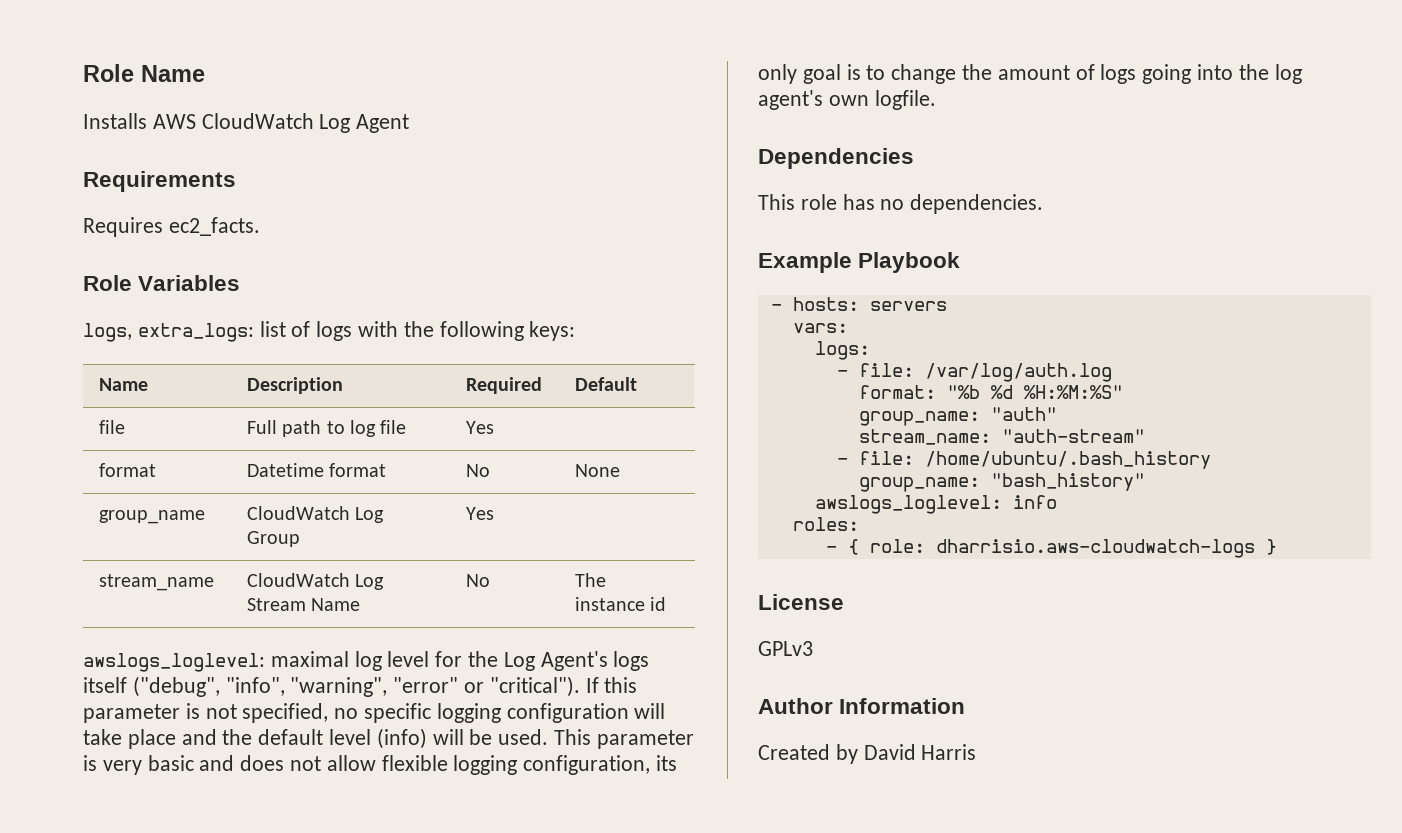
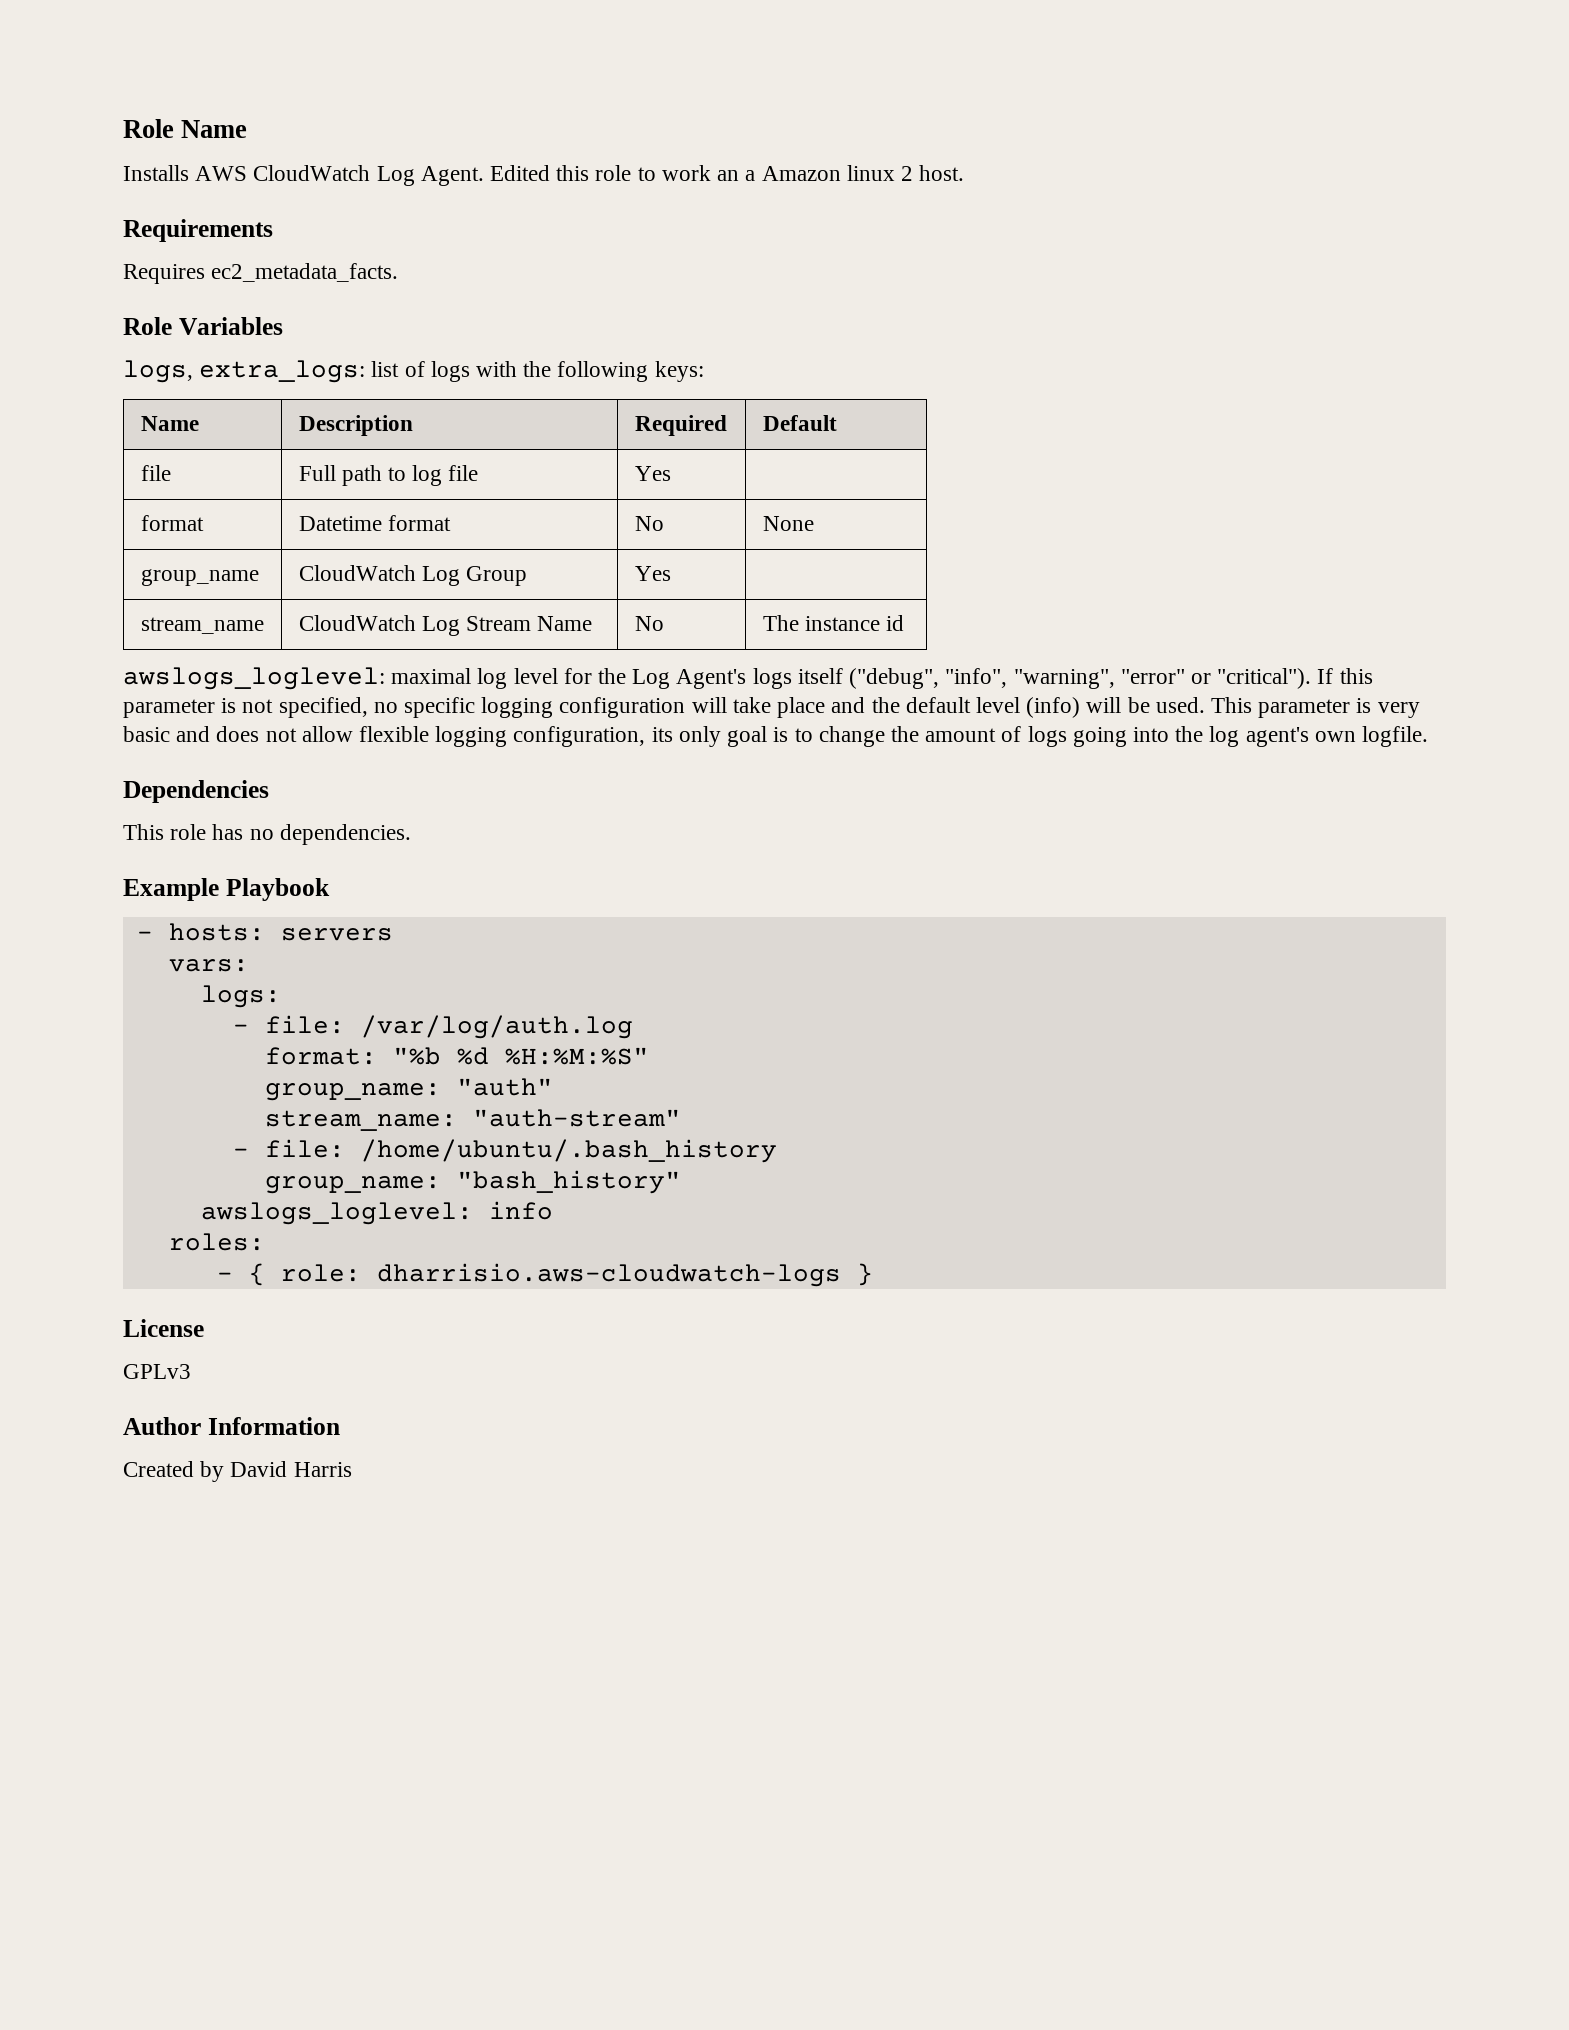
[356,114,410,133] Agent -> [420,165,965,186] Agent. Edited this role to work an a Amazon linux 2 host.
[168,217,260,236] ec2_facts. -> [211,263,399,282] ec2_metadata_facts.

